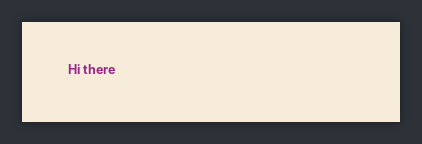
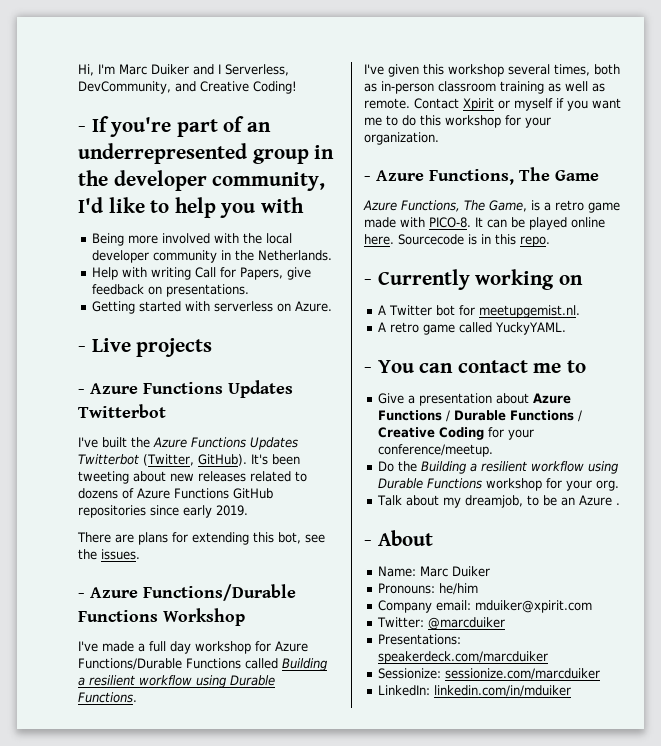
[68,64,116,74] Hi there -> [78,64,289,76] [78,81,297,94] [78,116,271,137] [78,143,335,164] [78,170,326,191] [78,197,304,218] [92,233,293,246] [92,250,333,263] [92,267,312,280] [92,284,250,297] [92,301,333,314] [78,338,213,357] [78,380,293,398] [78,404,166,418] [78,437,298,450] [78,454,300,466] [78,471,307,484] [78,488,273,499] [78,505,248,518] [77,532,325,545] [78,549,140,560] [78,584,296,601] [78,608,245,626] [78,641,308,654] [78,658,327,671] [78,675,275,688] [78,692,137,703] [364,64,620,77] [364,81,605,94] [364,98,621,111] [364,115,551,128] [364,132,439,145] [364,167,599,185] [363,200,620,213] [364,217,605,230] [364,234,550,247] [364,269,583,290] [378,305,581,318] [378,322,567,335] [364,360,586,373] [378,393,572,406] [378,410,583,422] [378,427,535,440] [378,444,494,457] [378,461,619,474] [378,478,620,491] [377,495,621,508] [364,530,433,546] [378,566,491,577] [378,583,479,595] [378,600,593,613] [377,617,506,630] [378,634,462,645] [378,651,549,664] [378,668,601,680] [378,685,572,697] Hi, I'm Marc Duiker and I Serverless, DevCommunity, and Creative Coding! // - If you're part of an underrepresented group in the developer community, I'd like to help you with // Being more involved with the local developer community in the Netherlands. // Help with writing Call for Papers, give feedback on presentations. // Getting started with serverless on Azure. // - Live projects // - Azure Functions Updates Twitterbot // I've built the Azure Functions Updates Twitterbot (Twitter, GitHub). It's been tweeting about new releases related to dozens of Azure Functions GitHub repositories since early 2019. // There are plans for extending this bot, see the issues. // - Azure Functions/Durable Functions Workshop // I've made a full day workshop for Azure Functions/Durable Functions called Building a resilient workflow using Durable Functions. // I've given this workshop several times, both as in-person classroom training as well as remote. Contact Xpirit or myself if you want me to do this workshop for your organization. // - Azure Functions, The Game // Azure Functions, The Game, is a retro game made with PICO-8. It can be played online here. Sourcecode is in this repo. // - Currently working on // A Twitter bot for meetupgemist.nl. // A retro game called YuckyYAML. // - You can contact me to // Give a presentation about Azure Functions / Durable Functions / Creative Coding for your conference/meetup. // Do the Building a resilient workflow using Durable Functions workshop for your org. // Talk about my dreamjob, to be an Azure . // - About // Name: Marc Duiker // Pronouns: he/him // Company email: mduiker@xpirit.com // Twitter: @marcduiker // Presentations: speakerdeck.com/marcduiker // Sessionize: sessionize.com/marcduiker // LinkedIn: linkedin.com/in/mduiker

